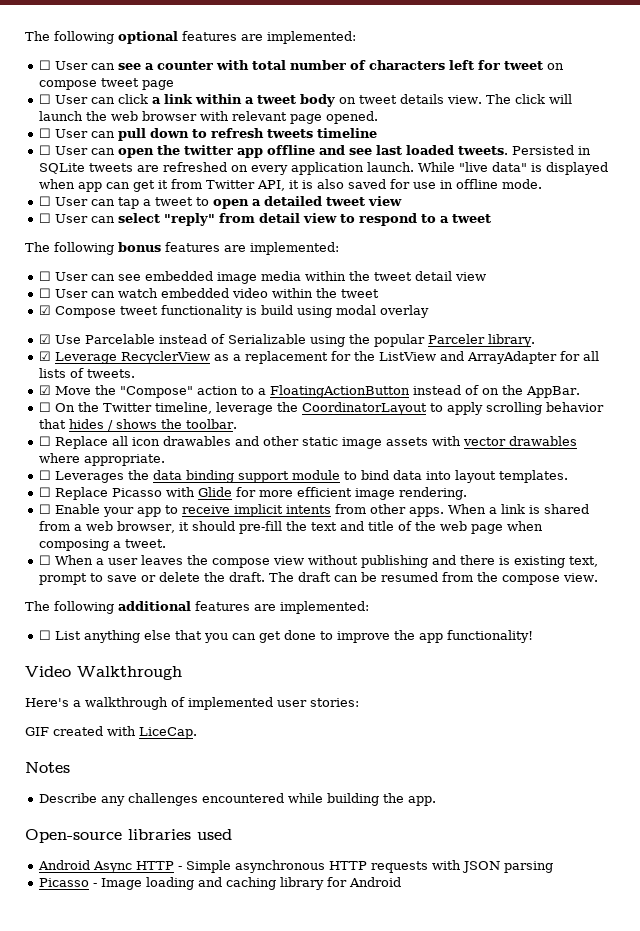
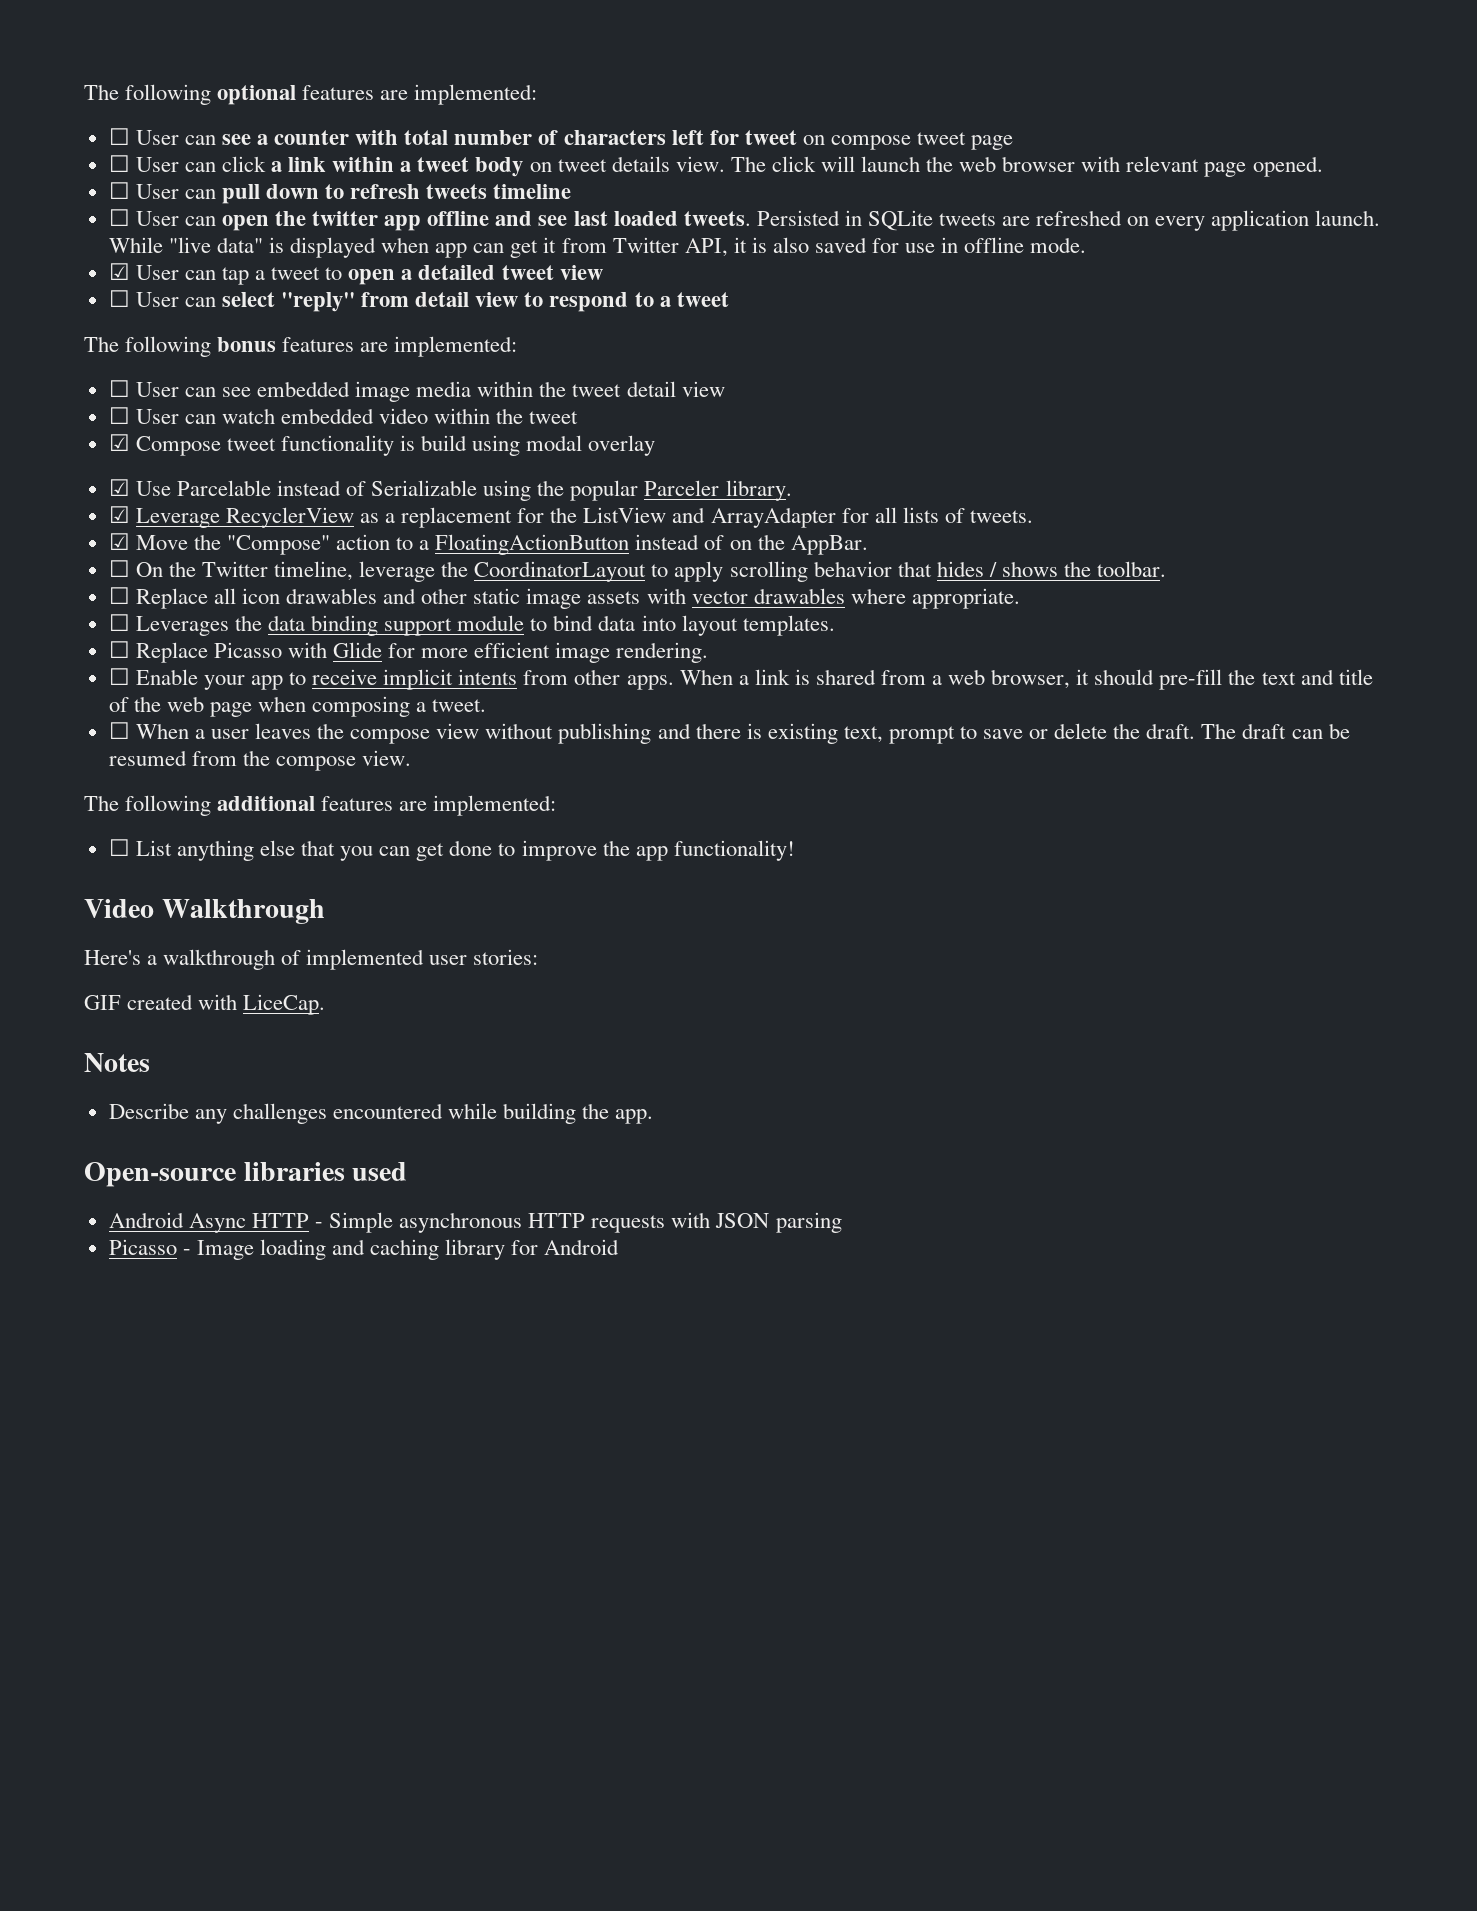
[38,196,51,206] ☐ -> [108,263,130,280] ☑

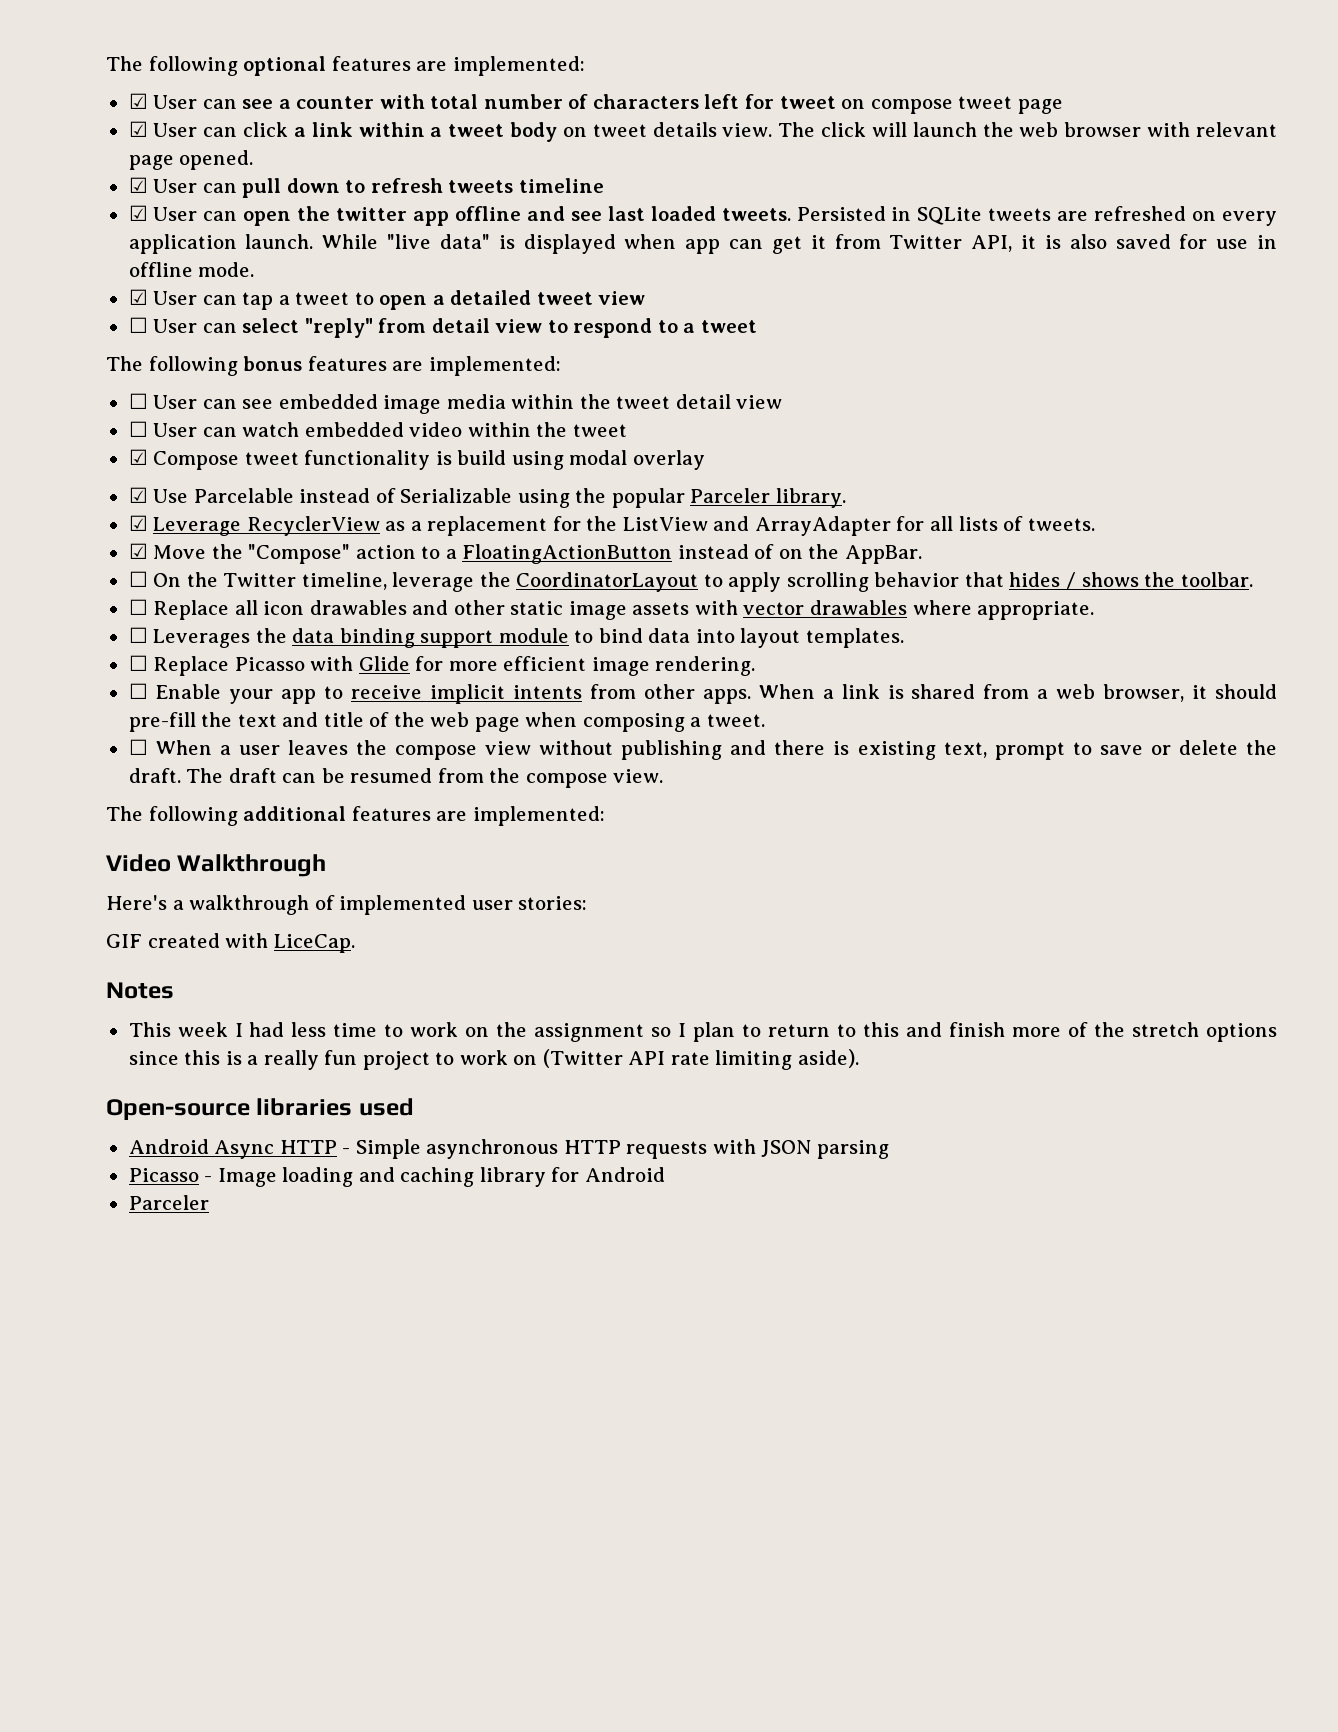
[108,128,130,145] ☐ -> [128,93,148,109] ☑
[108,155,130,172] ☐ -> [128,121,148,137] ☑
[108,182,130,199] ☐ -> [128,177,148,193] ☑
[108,209,130,226] ☐ -> [128,205,148,221] ☑
[108,839,795,861] // ☐ List anything else that you can get done to improve the app functionality! -> (605, 816) none
[108,1103,654,1124] Describe any challenges encountered while building the app. -> [128,1022,1277,1042] [128,1049,860,1070] This week I had less time to work on the assignment so I plan to return to this and finish more of the stretch options since this is a really fun project to work on (Twitter API rate limiting aside).
(620, 1247) none -> [128,1195,209,1210] // Parceler

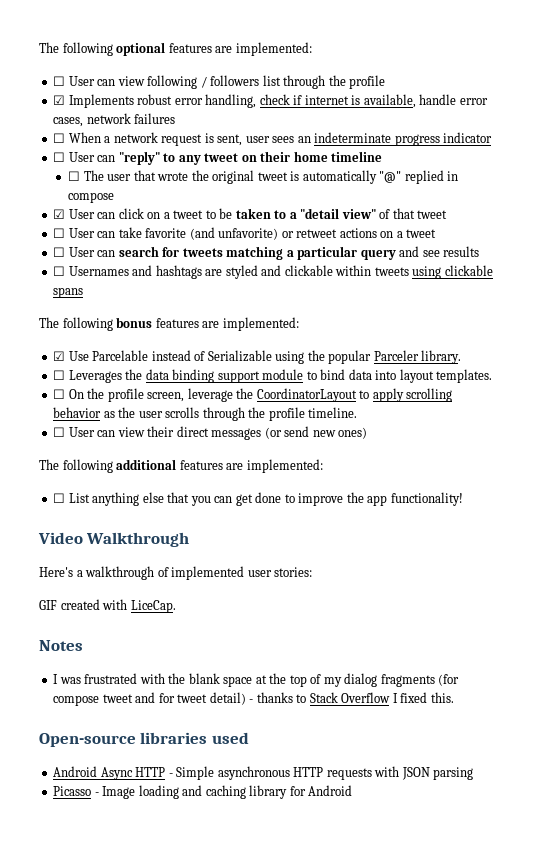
[128,93,1063,114] ☑ User can see a counter with total number of characters left for tweet on compose tweet page -> [53,75,386,89] [53,94,488,108] [53,113,176,127] [53,132,493,146] [53,151,383,165] [68,170,459,184] [68,192,115,203] ☐ User can view following / followers list through the profile // ☑ Implements robust error handling, check if internet is available, handle error cases, network failures // ☐ When a network request is sent, user sees an indeterminate progress indicator // ☐ User can "reply" to any tweet on their home timeline // ☐ The user that wrote the original tweet is automatically "@" replied in compose
[293,122,1278,142] [128,150,254,170] [128,177,604,198] [128,205,1277,226] [128,234,1278,254] [128,262,255,277] [128,289,646,310] [128,317,757,338] a link within a tweet body on tweet details view. The click will launch the web browser with relevant page opened. // ☑ User can pull down to refresh tweets timeline // ☑ User can open the twitter app offline and see last loaded tweets. Persisted in SQLite tweets are refreshed on every application launch. While "live data" is displayed when app can get it from Twitter API, it is also saved for use in offline mode. // ☑ User can tap a tweet to open a detailed tweet view // ☐ User can select "reply" from detail view to respond to a tweet -> [147,208,448,219] [53,227,437,240] [53,246,480,260] [53,265,493,279] [53,287,84,298] on a tweet to be taken to a "detail view" of that tweet // ☐ User can take favorite (and unfavorite) or retweet actions on a tweet // ☐ User can search for tweets matching a particular query and see results // ☐ Usernames and hashtags are styled and clickable within tweets using clickable spans
[128,393,783,414] [128,421,627,437] [128,449,705,470] // ☐ User can see embedded image media within the tweet detail view // ☐ User can watch embedded video within the tweet // ☑ Compose tweet functionality is build using modal overlay -> (299, 324) none
[128,515,1095,536] [128,543,922,564] [128,571,1253,592] [128,599,1095,620] // ☑ Leverage RecyclerView as a replacement for the ListView and ArrayAdapter for all lists of tweets. // ☑ Move the "Compose" action to a FloatingActionButton instead of on the AppBar. // ☐ On the Twitter timeline, leverage the CoordinatorLayout to apply scrolling behavior that hides / shows the toolbar. // ☐ Replace all icon drawables and other static image assets with vector drawables where appropriate. -> (462, 357) none
[153,656,756,676] [128,683,1278,704] [128,712,765,732] [128,739,1277,760] [128,768,664,788] Replace Picasso with Glide for more efficient image rendering. // ☐ Enable your app to receive implicit intents from other apps. When a link is shared from a web browser, it should pre-fill the text and title of the web page when composing a tweet. // ☐ When a user leaves the compose view without publishing and there is existing text, prompt to save or delete the draft. The draft can be resumed from the compose view. -> [68,388,453,402] [53,407,358,421] [53,426,368,440] On the profile screen, leverage the CoordinatorLayout to apply scrolling behavior as the user scrolls through the profile timeline. // ☐ User can view their direct messages (or send new ones)
(605, 816) none -> [53,492,463,506] // ☐ List anything else that you can get done to improve the app functionality!
[128,1022,1277,1042] [128,1049,860,1070] This week I had less time to work on the assignment so I plan to return to this and finish more of the stretch options since this is a really fun project to work on (Twitter API rate limiting aside). -> [53,673,460,687] [53,692,454,706] I was frustrated with the blank space at the top of my dialog fragments (for compose tweet and for tweet detail) - thanks to Stack Overflow I fixed this.
[128,1195,209,1210] // Parceler -> (353, 790) none

